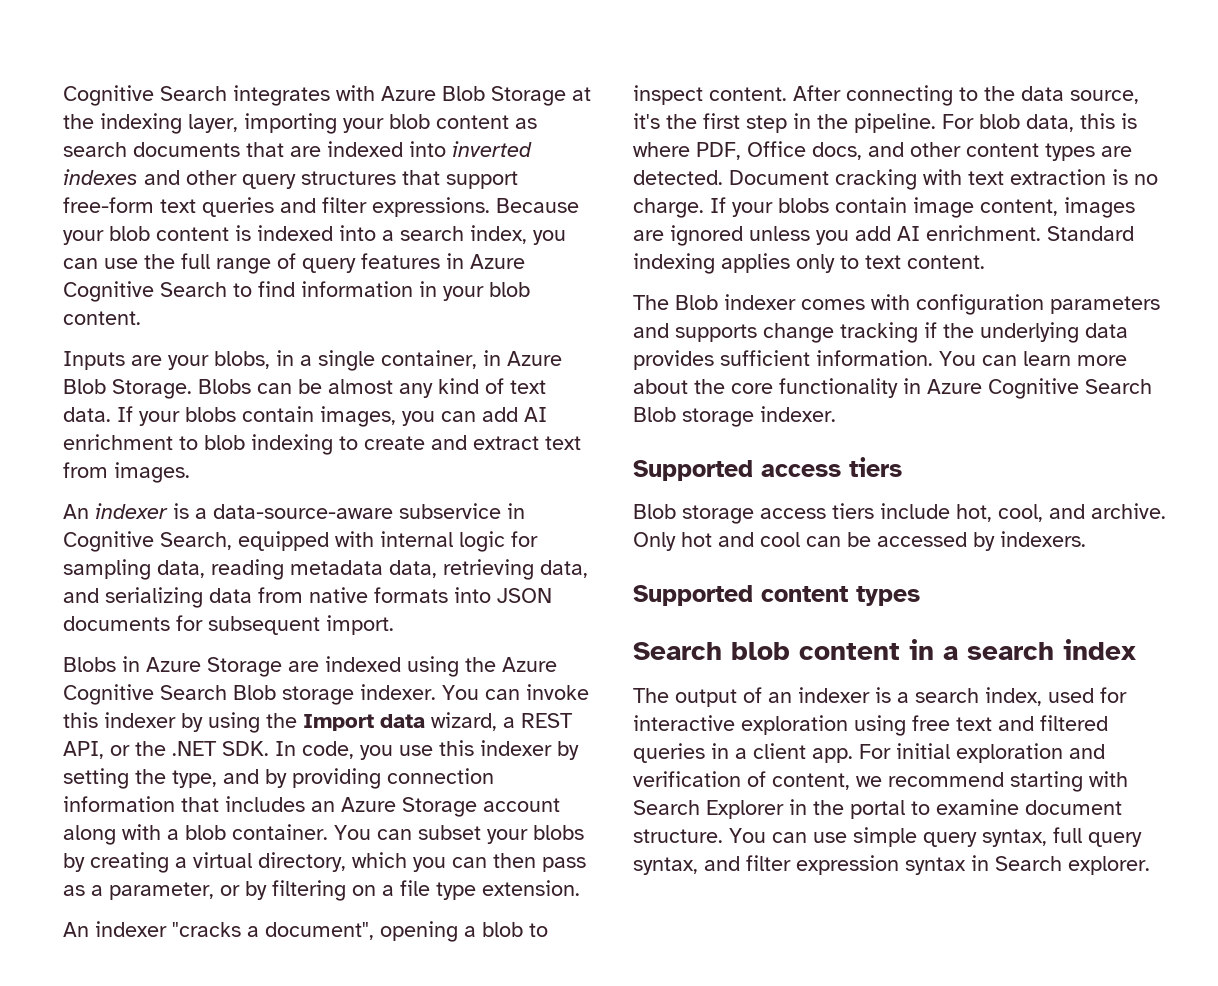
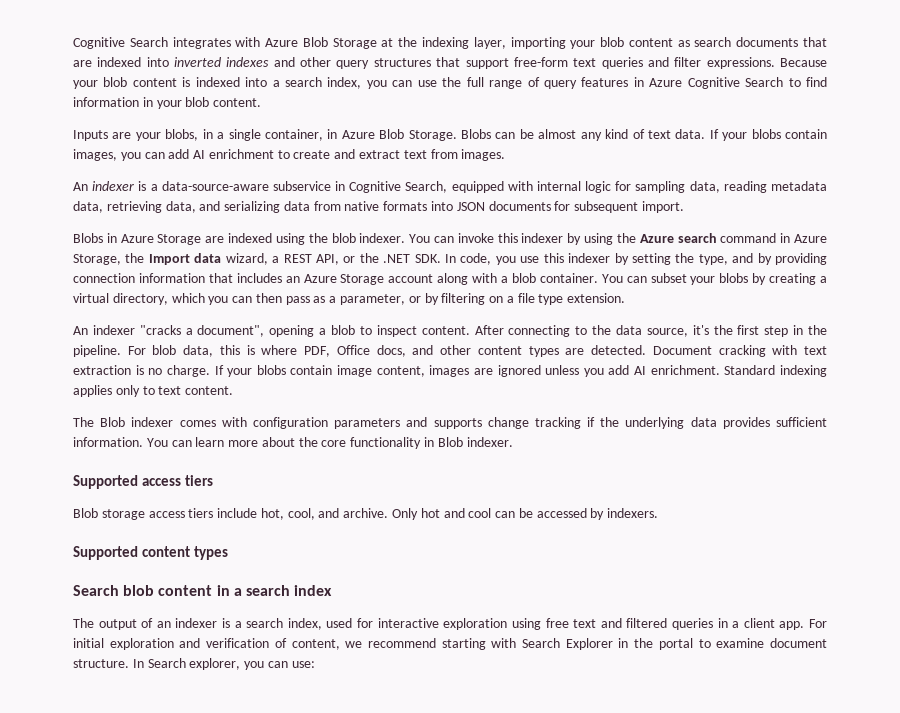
[204,434,358,455] blob indexing to -> (290, 154) none
[502,657,557,672] [63,684,354,705] Azure Cognitive Search Blob storage -> [331,233,356,243] blob
(297, 720) none -> [639,233,828,243] [73,253,145,265] Azure search command in Azure Storage, the
[927,378,1152,399] [633,407,754,427] Azure Cognitive Search Blob storage -> [437,437,463,447] Blob
[729,827,1142,847] [633,855,1150,875] You can use simple query syntax, full query syntax, and filter expression syntax in Search explorer. -> [132,658,315,670] In Search explorer, you can use:

